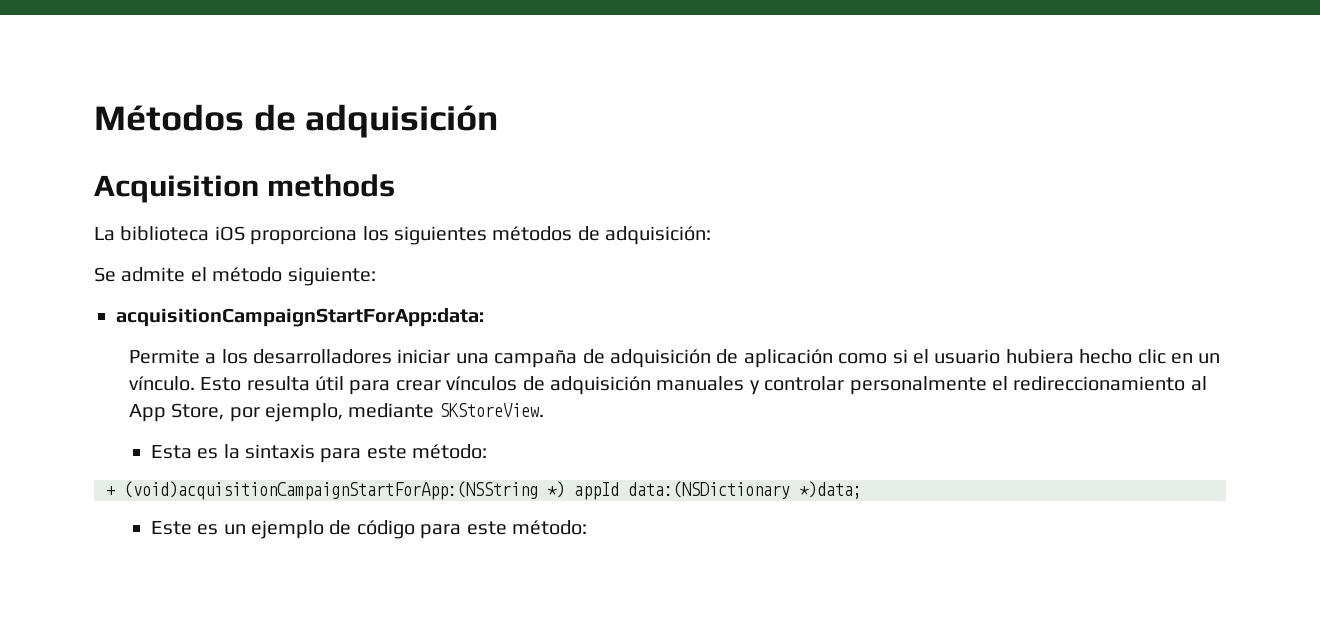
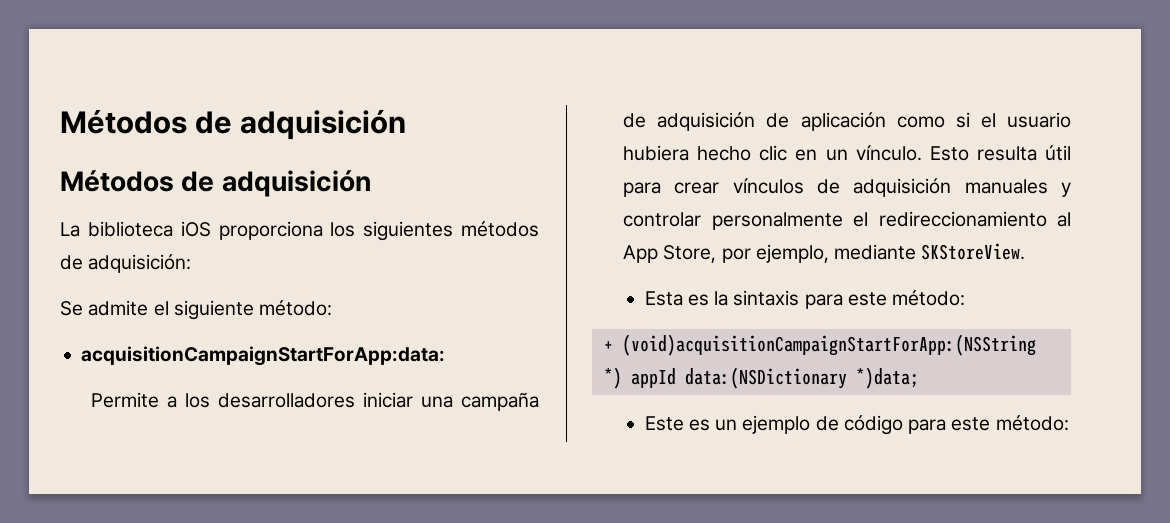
[94,104,499,138] [94,174,396,203] Métodos de adquisición // Acquisition methods -> [60,109,407,140] [60,170,371,197] Métodos de adquisición // Métodos de adquisición
[212,267,376,286] método siguiente: -> [173,300,333,320] siguiente método:

